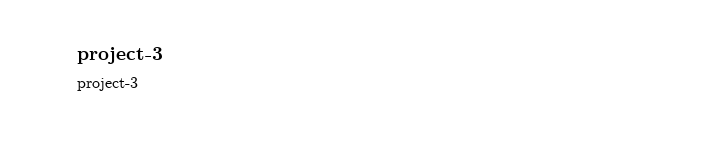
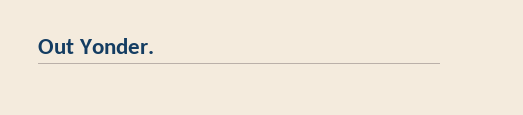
[77,47,163,64] [77,77,138,91] project-3 // project-3 -> [38,38,155,54] Out Yonder.

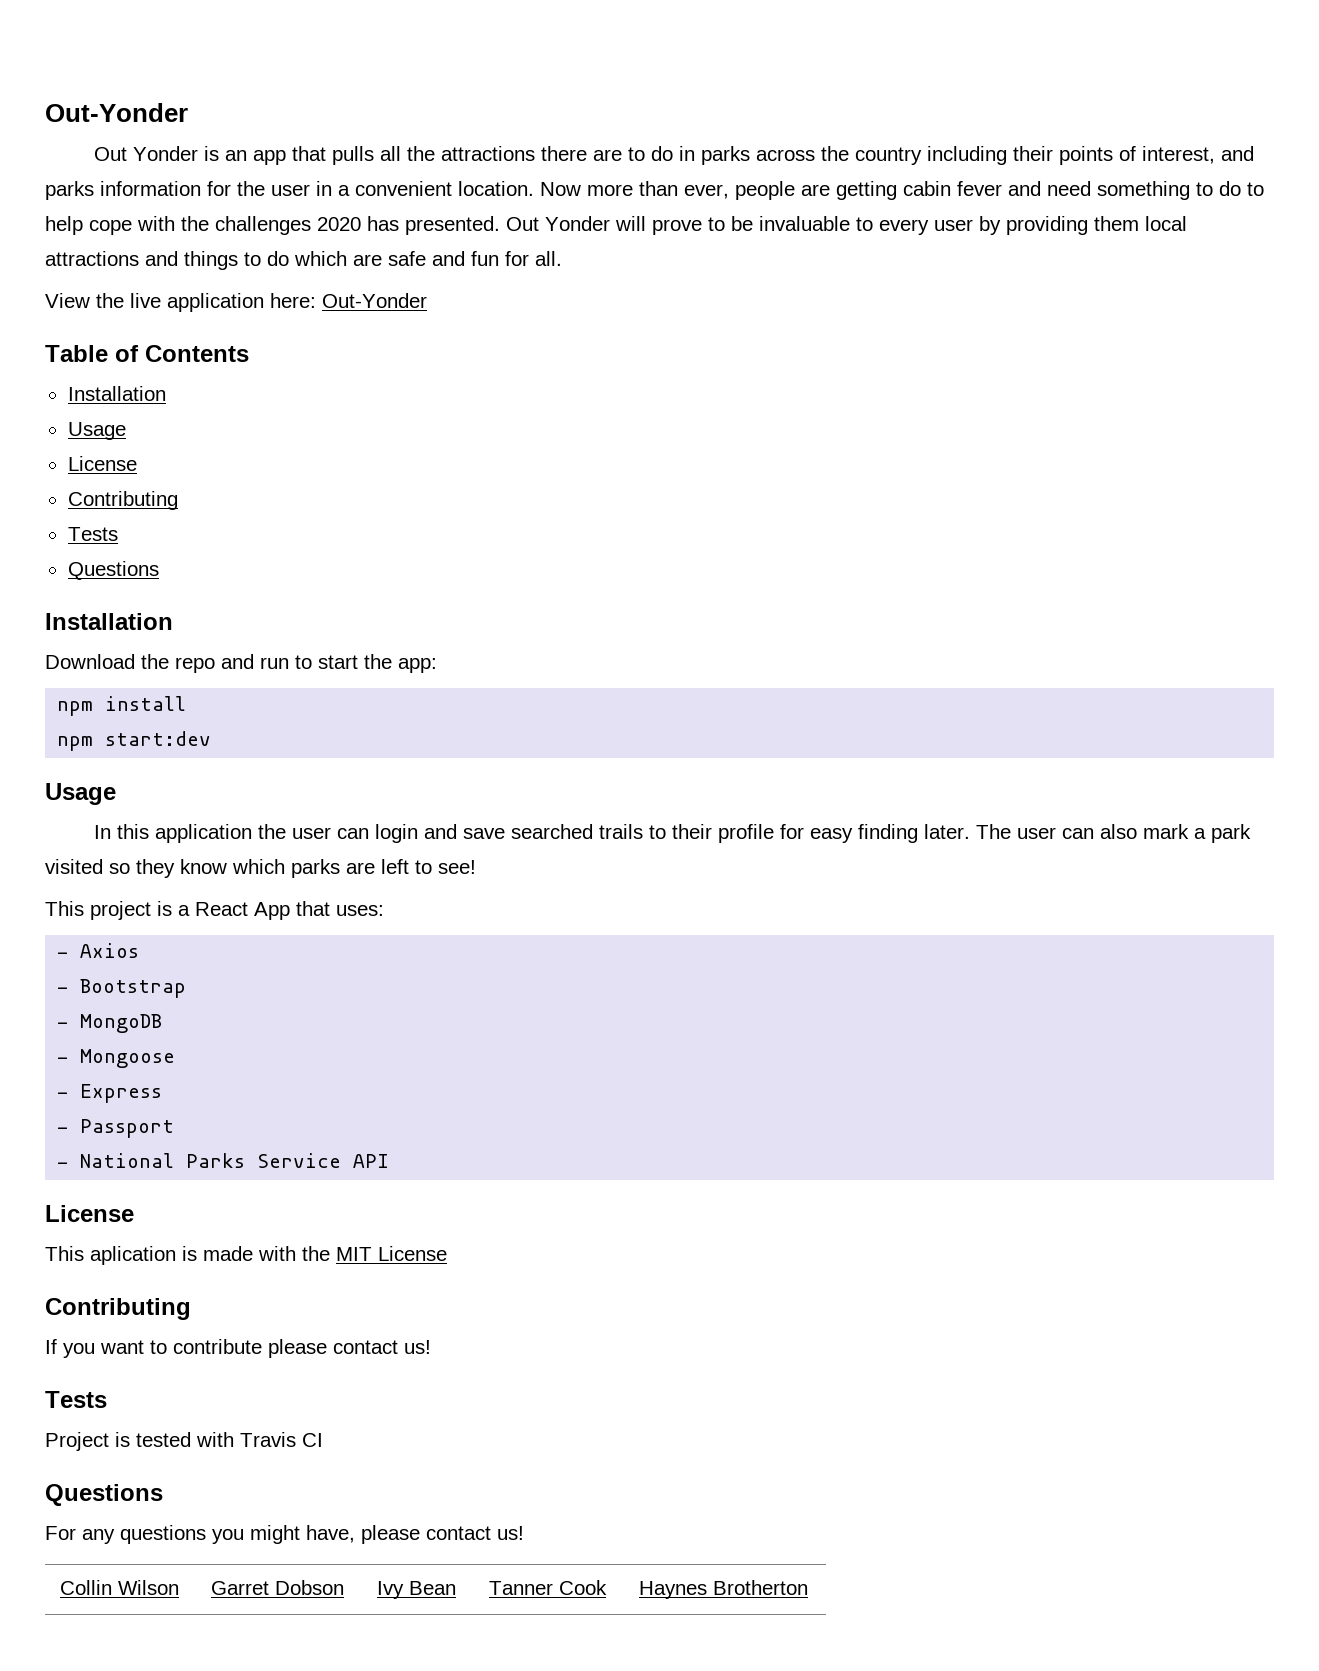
[38,38,155,54] Out Yonder. -> [45,103,188,122] [94,146,1255,165] [45,181,1264,200] [45,216,1187,235] [45,251,562,270] [45,293,427,312] [45,345,249,362] [67,386,166,401] [67,422,126,440] [67,456,137,471] [67,491,178,510] [67,527,118,541] [67,561,159,580] [45,613,173,630] [45,654,437,673] [57,696,187,716] [57,731,212,751] [45,783,116,805] [94,824,1252,843] [45,859,476,878] [45,901,384,920] [57,943,140,958] [57,979,187,998] [57,1014,163,1033] [57,1049,176,1068] [57,1084,163,1103] [57,1119,175,1138] [57,1153,390,1168] [45,1205,134,1222] [45,1246,447,1265] [45,1298,191,1320] [45,1339,431,1358] [45,1391,107,1408] [45,1432,323,1451] [45,1484,163,1506] [45,1525,524,1544] [60,1580,180,1595] [211,1580,345,1595] [377,1581,457,1599] [489,1580,608,1595] [639,1580,809,1599] Out-Yonder // Out Yonder is an app that pulls all the attractions there are to do in parks across the country including their points of interest, and parks information for the user in a convenient location. Now more than ever, people are getting cabin fever and need something to do to help cope with the challenges 2020 has presented. Out Yonder will prove to be invaluable to every user by providing them local attractions and things to do which are safe and fun for all. // View the live application here: Out-Yonder // Table of Contents // Installation // Usage // License // Contributing // Tests // Questions // Installation // Download the repo and run to start the app: // npm install // npm start:dev // Usage // In this application the user can login and save searched trails to their profile for easy finding later. The user can also mark a park visited so they know which parks are left to see! // This project is a React App that uses: // - Axios // - Bootstrap // - MongoDB // - Mongoose // - Express // - Passport // - National Parks Service API // License // This aplication is made with the MIT License // Contributing // If you want to contribute please contact us! // Tests // Project is tested with Travis CI // Questions // For any questions you might have, please contact us! // Collin Wilson | Garret Dobson | Ivy Bean | Tanner Cook | Haynes Brotherton

